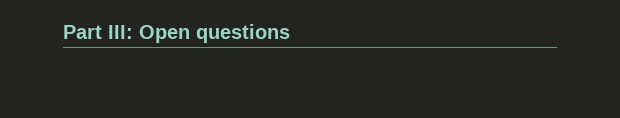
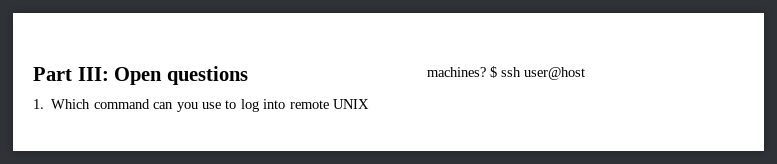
(290, 33) none -> [33,99,369,112] [427,66,586,80] // 1. Which command can you use to log into remote UNIX machines? $ ssh user@host

